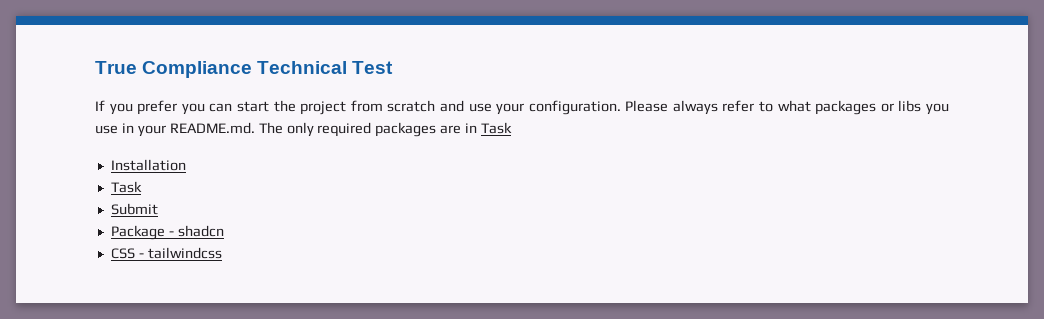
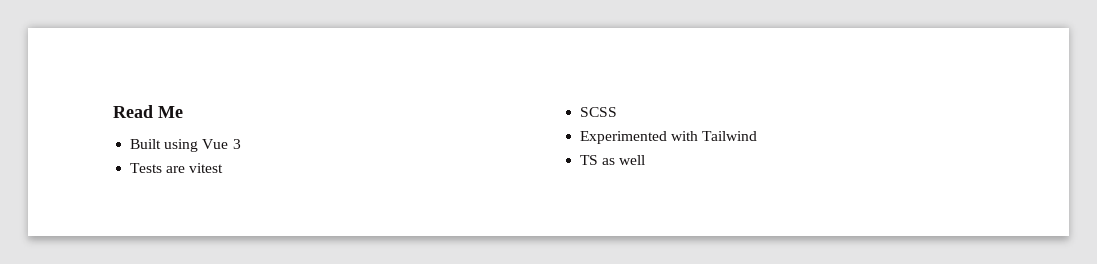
[95,61,394,78] [95,100,950,115] [95,122,513,137] [110,159,186,171] [110,181,142,193] [110,203,158,215] [110,225,224,240] [110,247,222,259] True Compliance Technical Test // If you prefer you can start the project from scratch and use your configuration. Please always refer to what packages or libs you use in your README.md. The only required packages are in Task // Installation // Task // Submit // Package - shadcn // CSS - tailwindcss -> [113,105,183,118] [130,139,241,152] [130,163,224,173] [580,107,618,117] [580,131,758,144] [580,155,646,165] Read Me // Built using Vue 3 // Tests are vitest // SCSS // Experimented with Tailwind // TS as well

